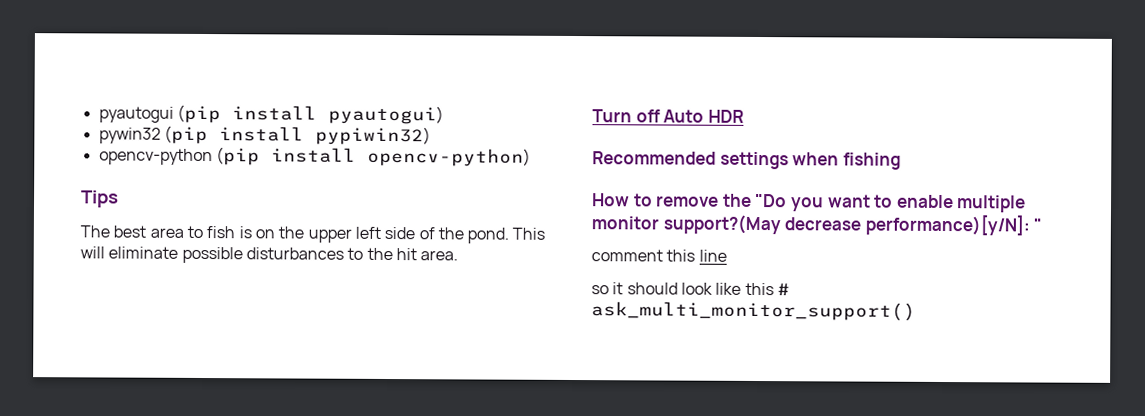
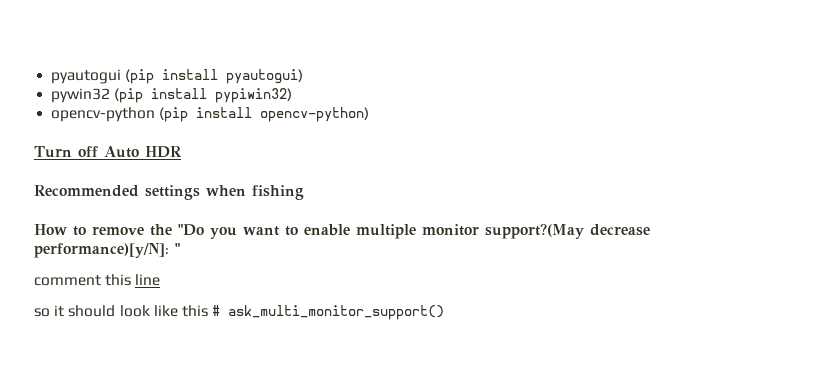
[80,190,119,208] [80,225,546,244] [80,246,459,264] // Tips // The best area to fish is on the upper left side of the pond. This will eliminate possible disturbances to the hit area. -> (370, 114) none

